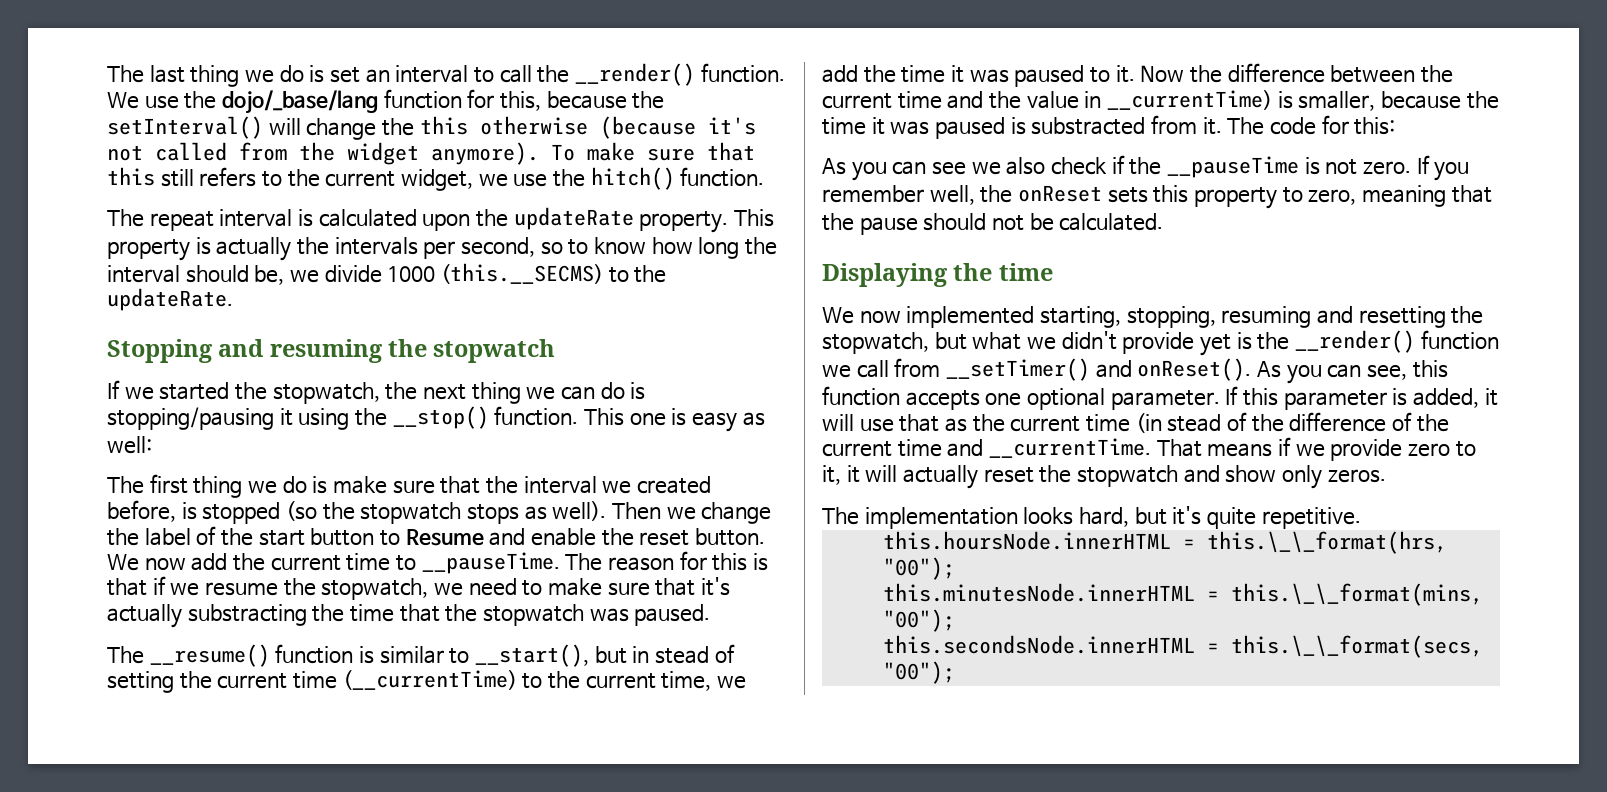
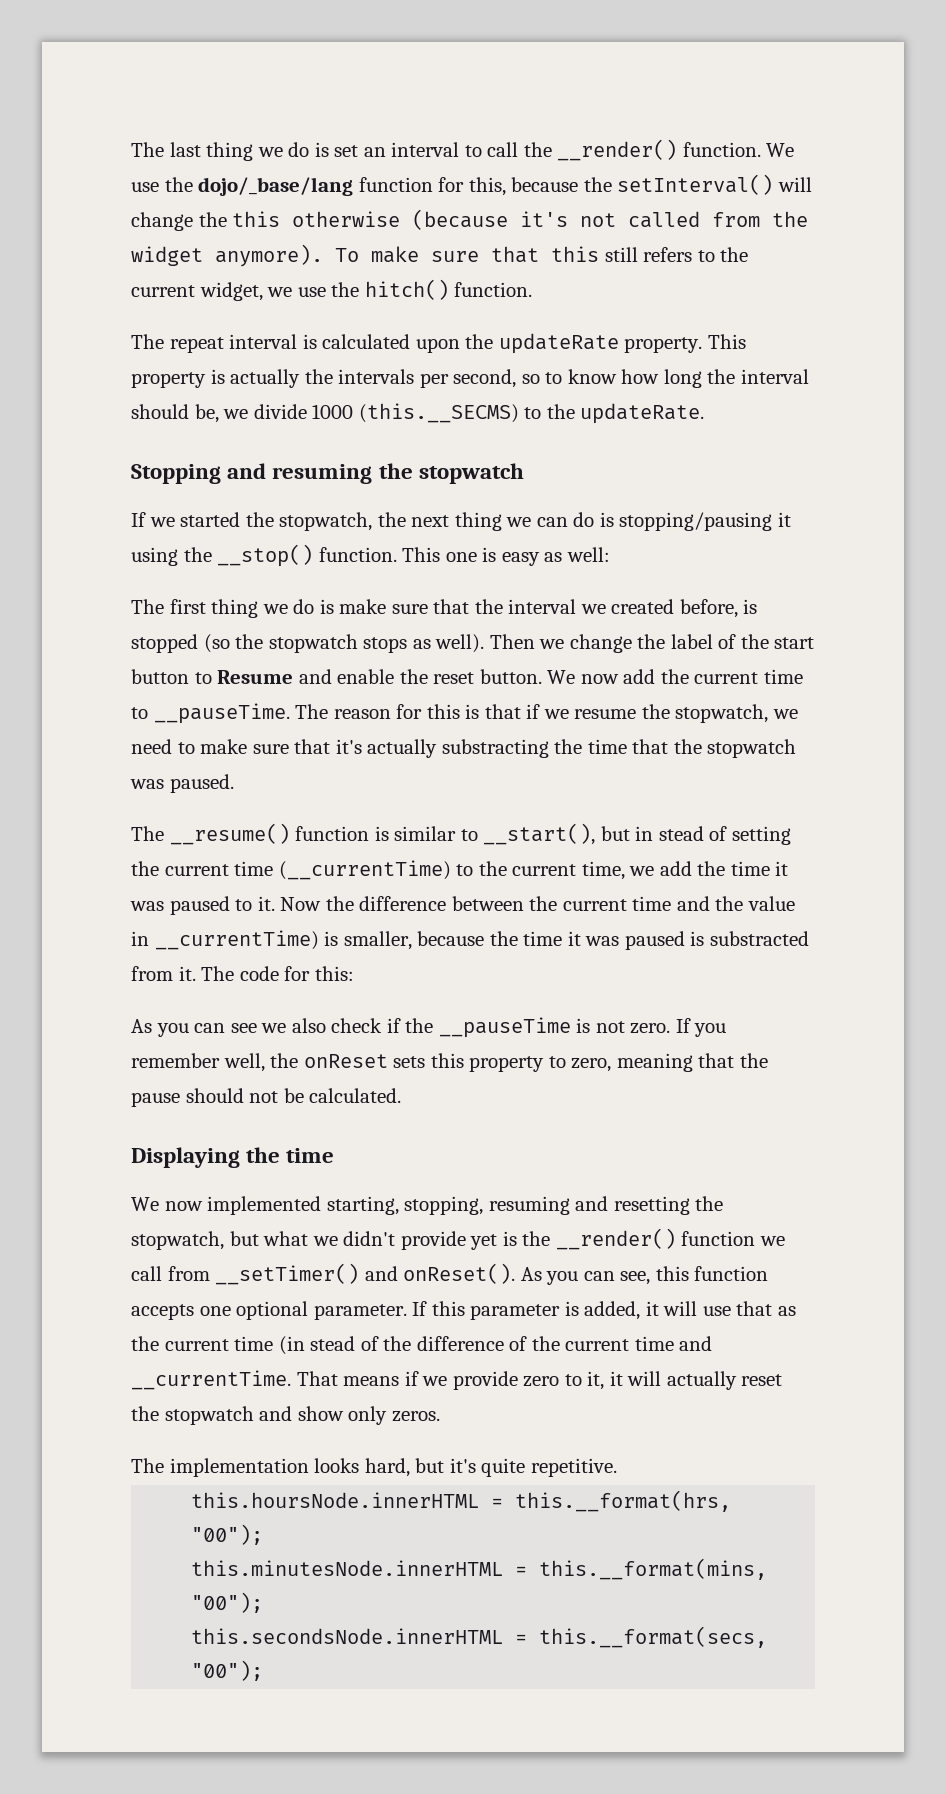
[1206,531,1447,554] this.\_\_format(hrs, -> [515,1490,732,1512] this.__format(hrs,
[1230,583,1483,606] this.\_\_format(mins, -> [539,1558,768,1580] this.__format(mins,
[1230,635,1483,658] this.\_\_format(secs, -> [539,1626,768,1648] this.__format(secs,

